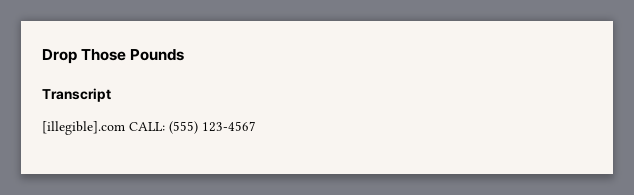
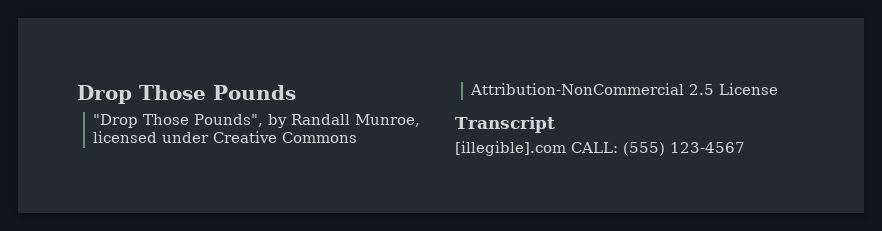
(185, 55) none -> [93,114,421,128] [93,131,358,143] [470,83,779,95] // "Drop Those Pounds", by Randall Munroe, licensed under Creative Commons Attribution-NonCommercial 2.5 License

